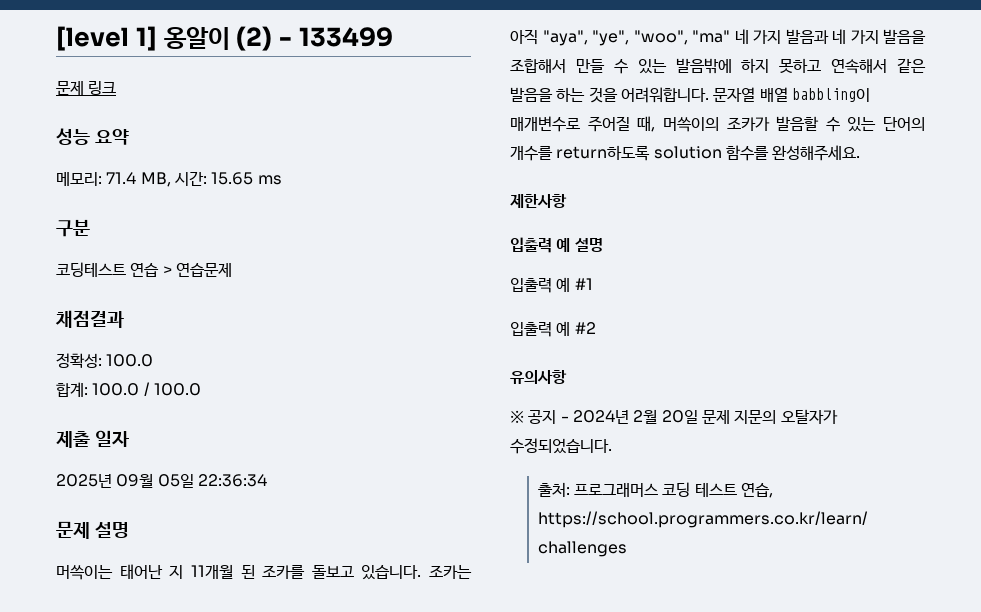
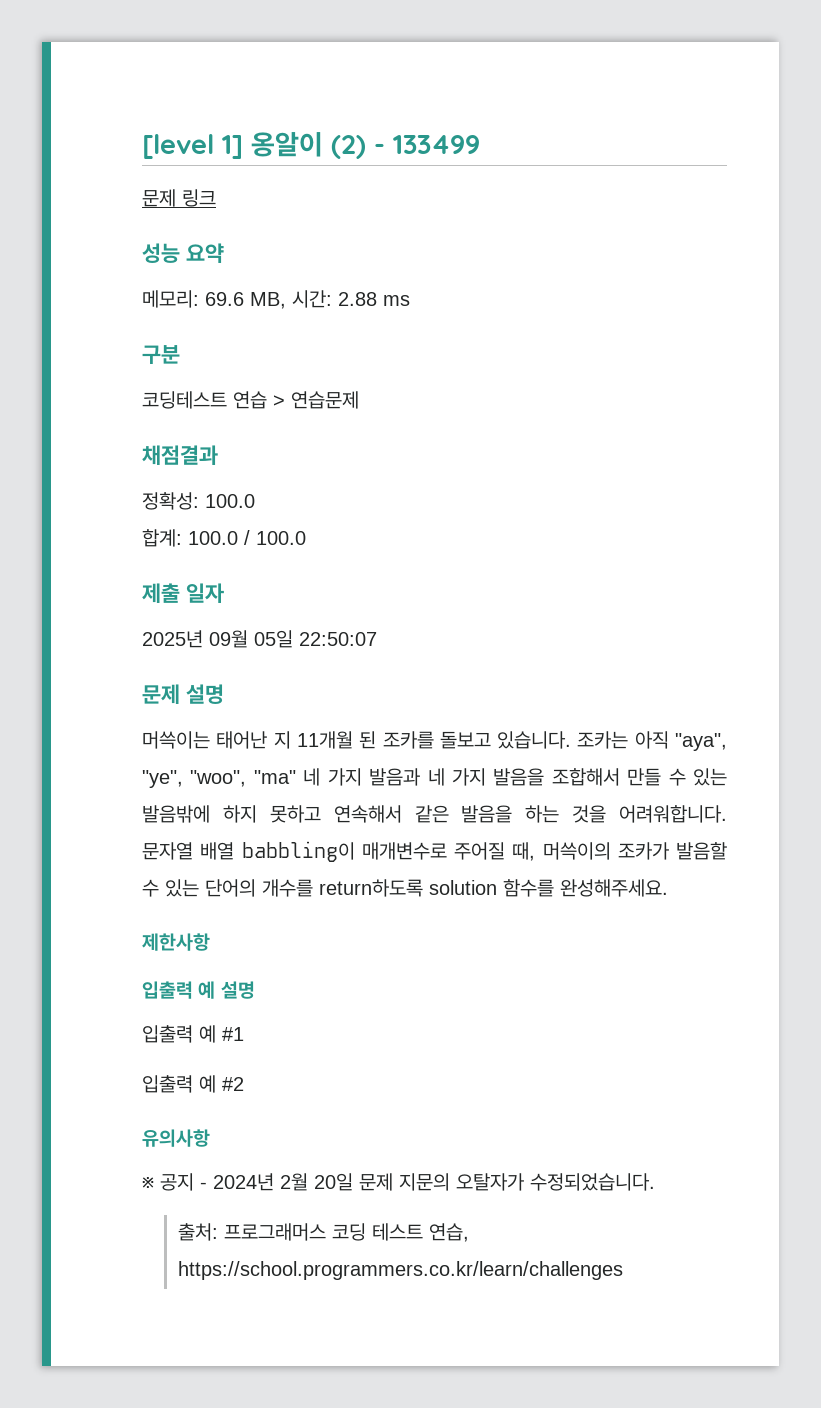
[106,172,137,184] 71.4 -> [205,292,244,306] 69.6
[211,172,254,185] 15.65 -> [338,292,377,306] 2.88
[197,474,267,487] 22:36:34 -> [299,632,377,646] 22:50:07

